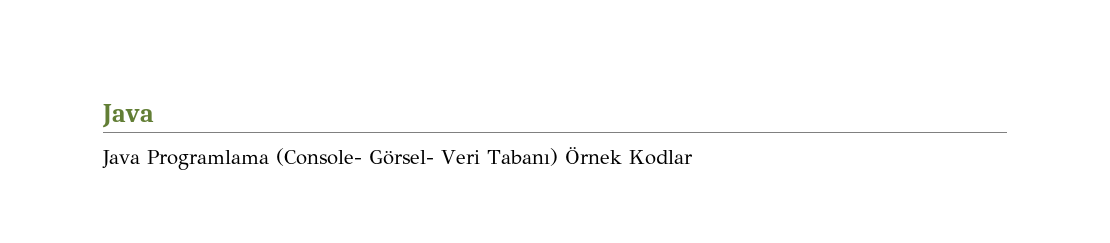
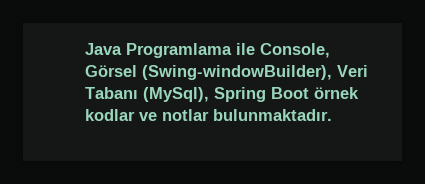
[102,104,154,128] [102,147,693,170] Java // Java Programlama (Console- Görsel- Veri Tabanı) Örnek Kodlar -> [85,43,330,58] [85,65,368,80] [85,87,359,102] [85,109,332,121] Java Programlama ile Console, Görsel (Swing-windowBuilder), Veri Tabanı (MySql), Spring Boot örnek kodlar ve notlar bulunmaktadır.

